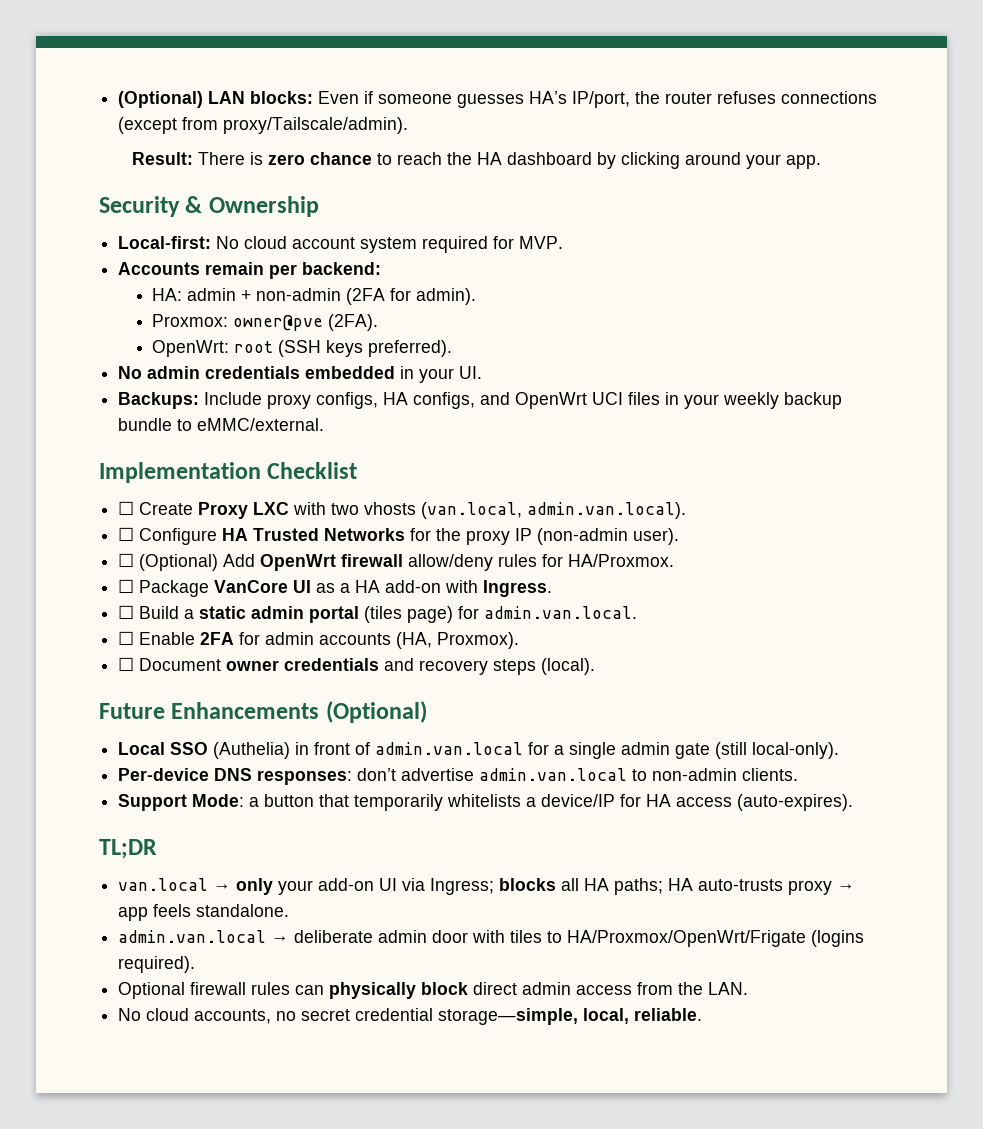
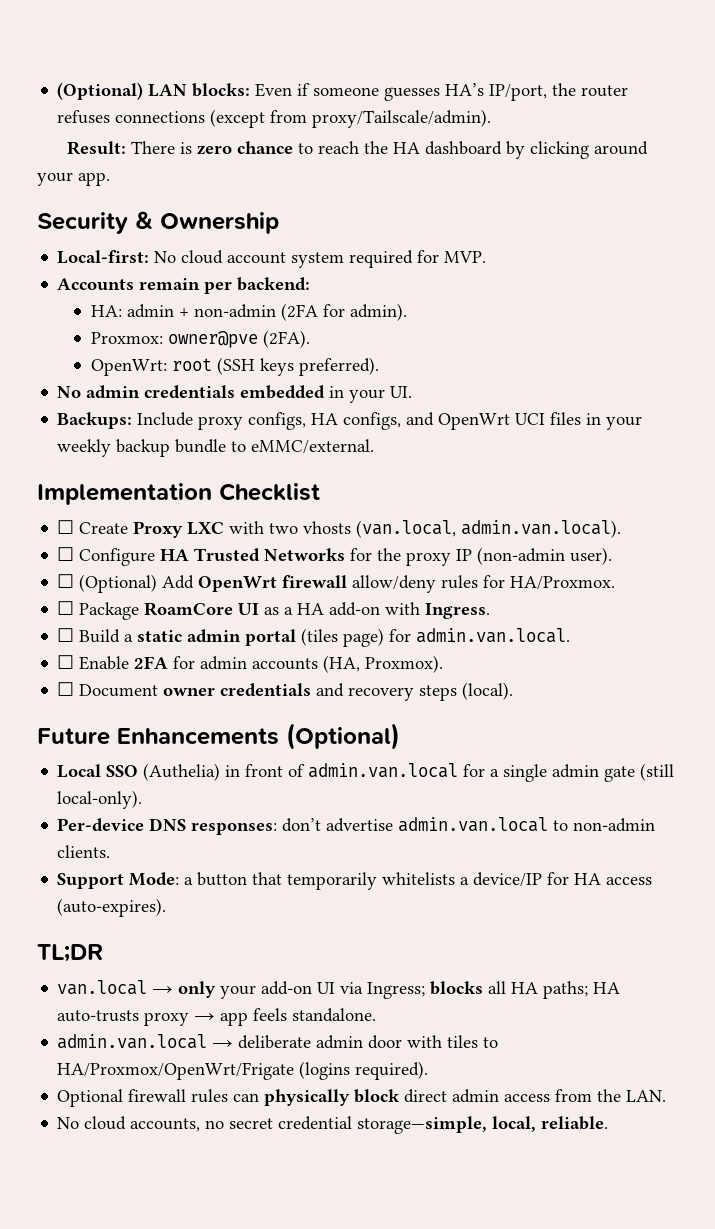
[214,580,289,593] VanCore -> [144,602,234,616] RoamCore

